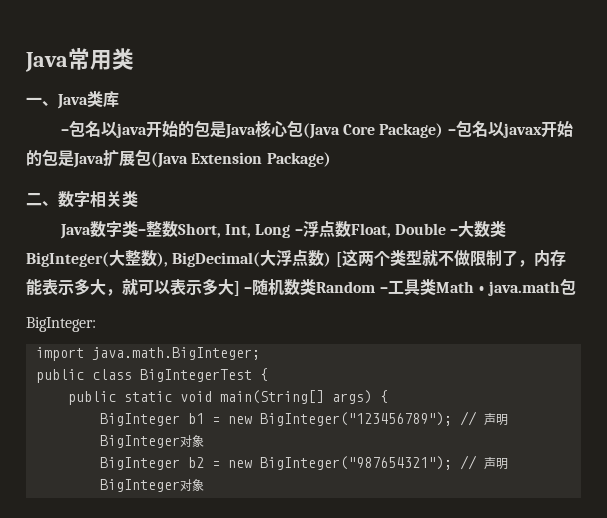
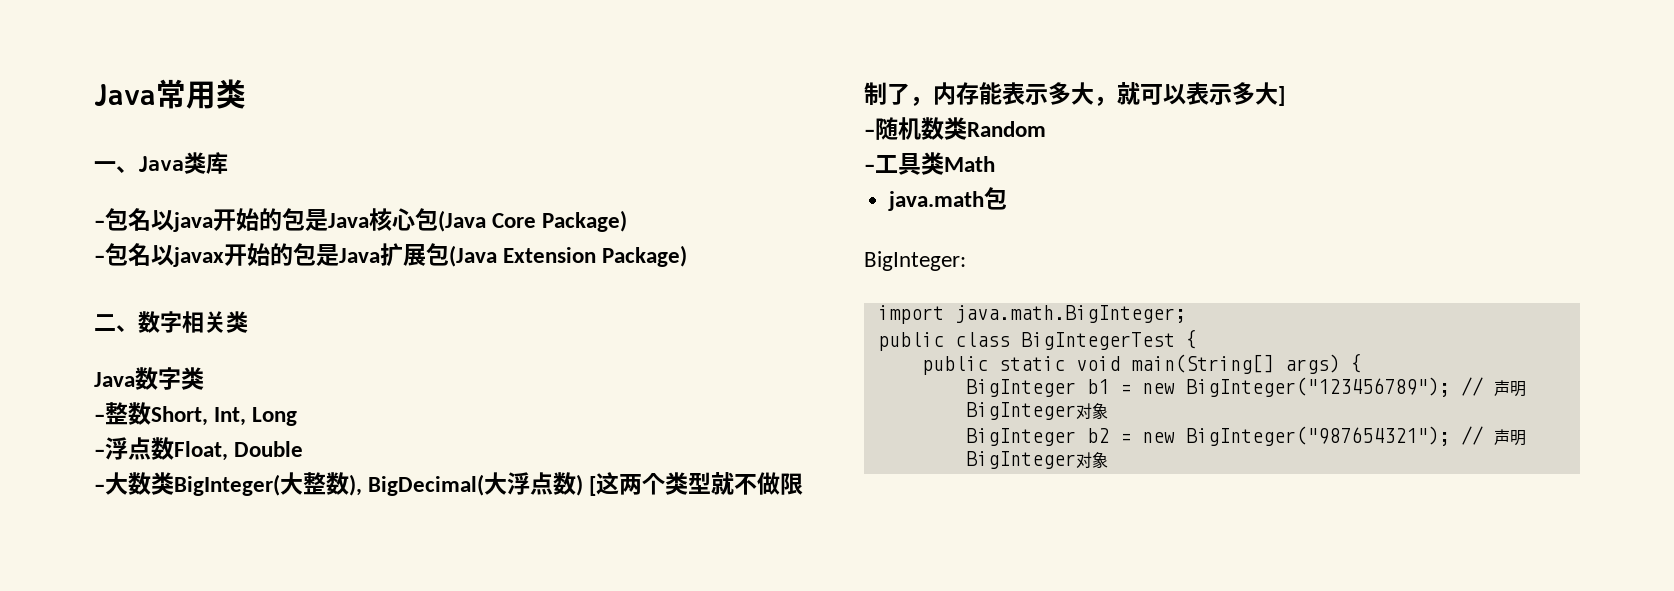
(444, 130) none -> (628, 221) //
(138, 229) none -> (204, 378) //
(291, 231) none -> (298, 416) //
(446, 229) none -> (304, 449) //
(240, 288) none -> (1285, 96) //
(376, 287) none -> (1046, 129) //
[477,286,485,293] • -> (995, 164) //

